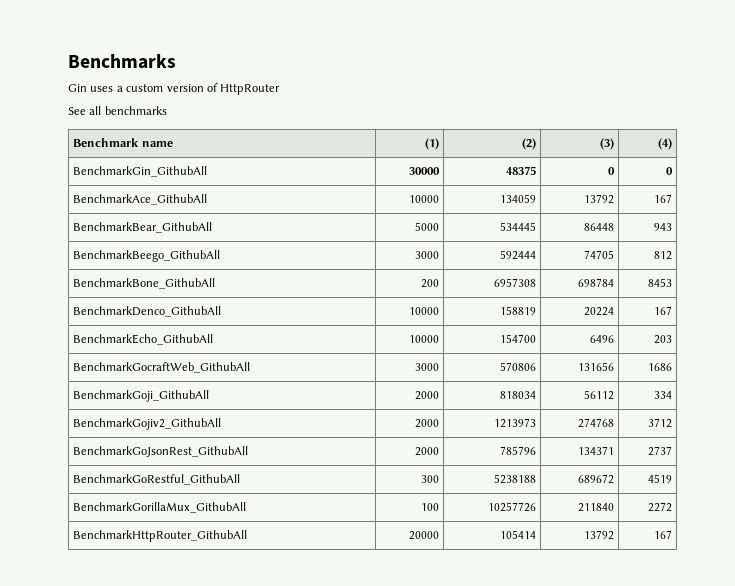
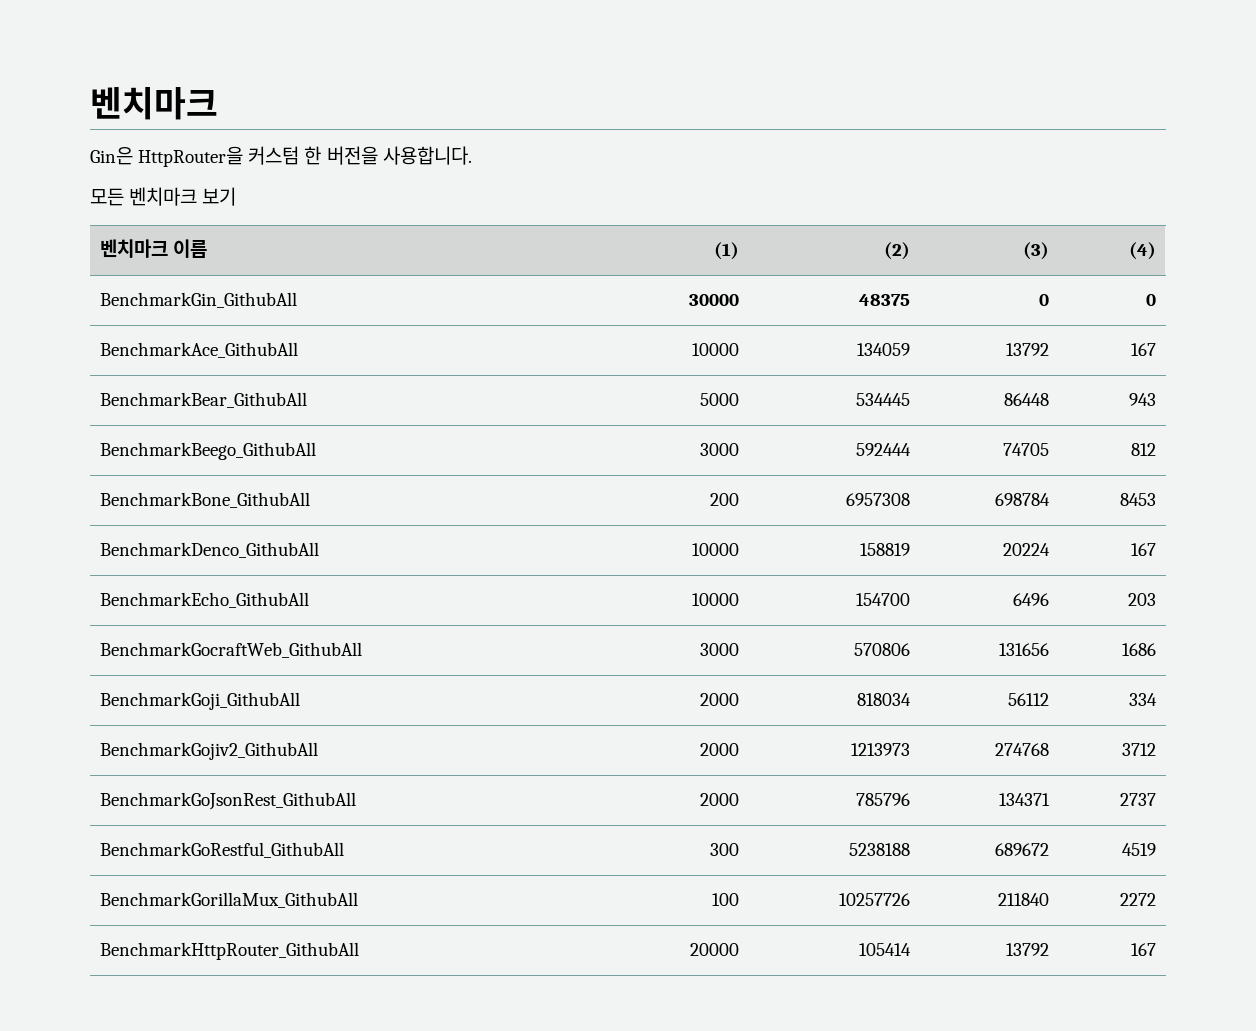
[68,54,176,69] [68,83,281,95] [68,106,167,115] [73,138,173,147] Benchmarks // Gin uses a custom version of HttpRouter // See all benchmarks // Benchmark name -> [90,87,218,120] [90,146,472,167] [90,187,237,206] [100,239,208,258] 벤치마크 // Gin은 HttpRouter을 커스텀 한 버전을 사용합니다. // 모든 벤치마크 보기 // 벤치마크 이름

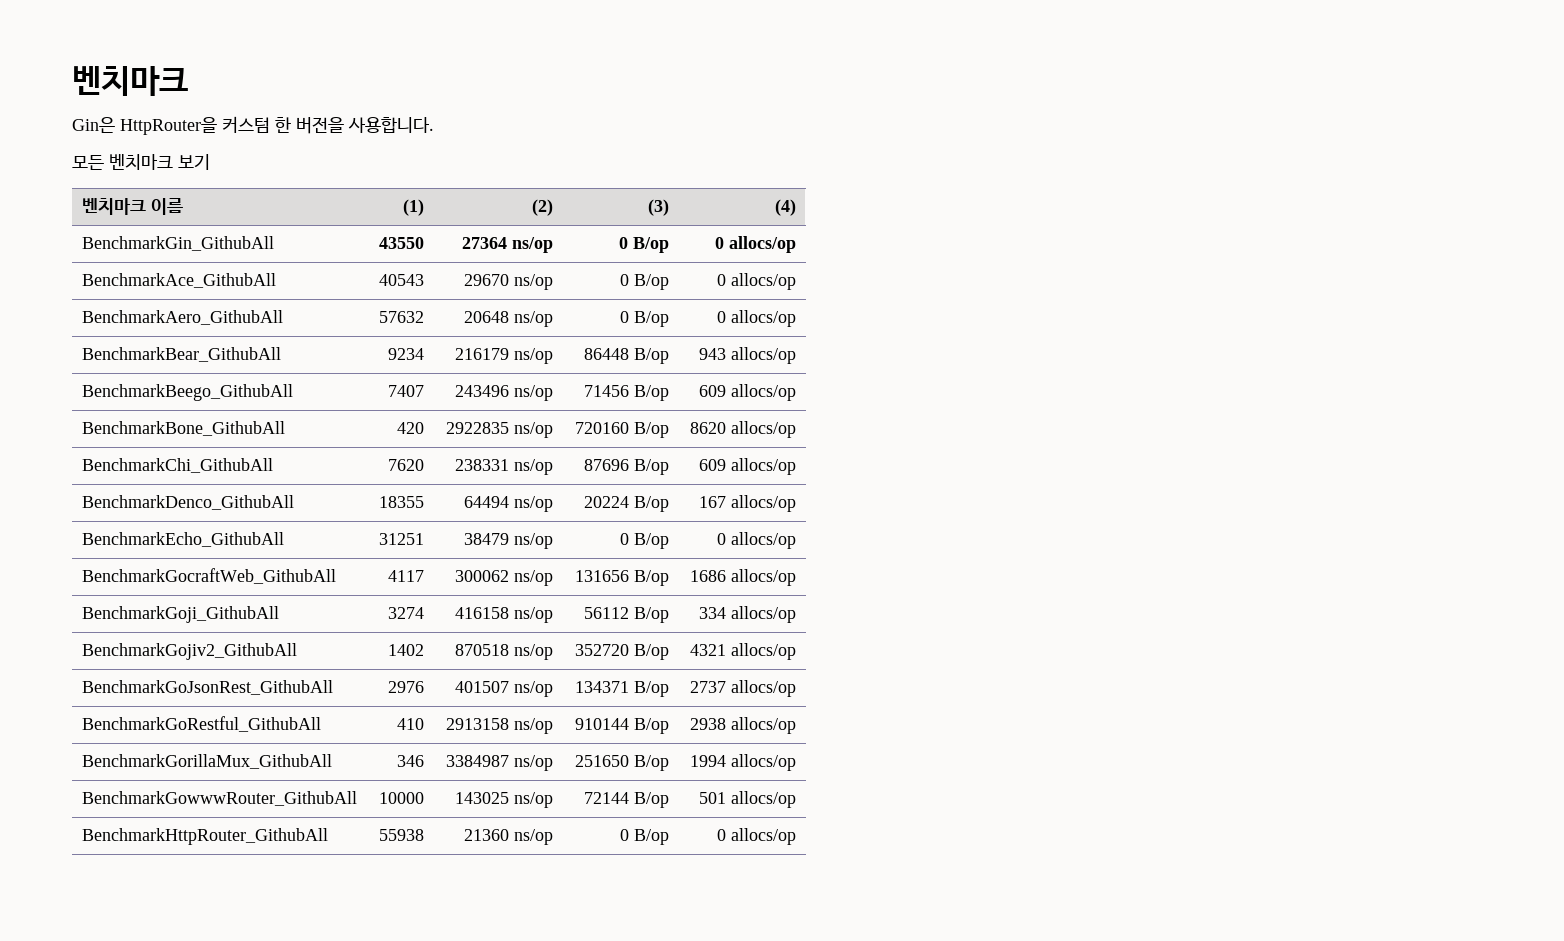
[688,294,739,306] [858,294,910,306] [1038,294,1049,306] [1145,294,1156,306] 30000 | 48375 | 0 | 0 -> [379,237,425,249] [462,237,554,253] [619,237,670,253] [715,236,797,253] 43550 | 27364 ns/op | 0 B/op | 0 allocs/op
[691,343,739,356] [856,343,910,356] [1005,343,1049,356] [1130,343,1156,356] [100,392,308,408] [699,393,739,406] [855,393,910,406] 10000 | 134059 | 13792 | 167 // BenchmarkBear_GithubAll | 5000 | 534445 -> [379,274,425,286] [464,274,554,290] [620,274,670,290] [717,273,797,290] [81,310,283,325] [379,311,425,323] [464,311,554,327] [620,311,670,327] [717,310,797,327] [81,347,281,362] [388,348,425,360] [455,348,554,364] 40543 | 29670 ns/op | 0 B/op | 0 allocs/op // BenchmarkAero_GithubAll | 57632 | 20648 ns/op | 0 B/op | 0 allocs/op // BenchmarkBear_GithubAll | 9234 | 216179 ns/op
(1049, 399) none -> [634,348,670,364] B/op
(1156, 399) none -> [731,347,797,364] allocs/op
[699,443,739,456] [855,443,911,456] [1002,443,1049,456] [1130,443,1156,456] [100,492,311,508] [709,493,739,506] [845,493,910,506] [994,493,1050,506] [1119,493,1156,506] [100,542,320,558] [691,543,739,556] [859,543,910,556] 3000 | 592444 | 74705 | 812 // BenchmarkBone_GithubAll | 200 | 6957308 | 698784 | 8453 // BenchmarkDenco_GithubAll | 10000 | 158819 -> [388,385,425,397] [455,385,554,401] [584,385,670,401] [699,384,797,401] [81,421,285,436] [397,422,425,434] [446,422,554,438] [575,422,670,438] [690,421,797,438] [81,458,273,473] [388,459,425,471] [455,459,554,475] [584,459,670,475] [699,458,797,475] [81,495,294,510] [379,496,425,508] [464,496,554,512] 7407 | 243496 ns/op | 71456 B/op | 609 allocs/op // BenchmarkBone_GithubAll | 420 | 2922835 ns/op | 720160 B/op | 8620 allocs/op // BenchmarkChi_GithubAll | 7620 | 238331 ns/op | 87696 B/op | 609 allocs/op // BenchmarkDenco_GithubAll | 18355 | 64494 ns/op
[1130,543,1156,556] | 167 -> [634,496,670,512] [699,495,797,512] B/op | 167 allocs/op
[691,593,739,606] [855,593,910,606] [1012,593,1049,606] [1127,593,1156,606] [100,642,363,658] [699,643,739,656] [853,643,910,656] 10000 | 154700 | 6496 | 203 // BenchmarkGocraftWeb_GithubAll | 3000 | 570806 -> [379,533,425,545] [464,533,554,549] [620,533,670,549] [717,532,797,549] [81,568,336,584] [388,570,425,582] [455,570,554,586] 31251 | 38479 ns/op | 0 B/op | 0 allocs/op // BenchmarkGocraftWeb_GithubAll | 4117 | 300062 ns/op
(1049, 649) none -> [634,570,670,586] B/op
(1156, 649) none -> [731,569,797,586] allocs/op
[699,693,739,706] [856,693,911,706] 2000 | 818034 -> [388,607,425,619] [455,607,554,623] 3274 | 416158 ns/op
(1049, 699) none -> [634,607,670,623] B/op
(1157, 699) none -> [731,606,797,623] allocs/op
[699,743,739,756] [850,743,910,756] [994,743,1049,756] [1121,743,1156,756] [100,792,357,810] [699,793,739,806] [855,793,910,806] 2000 | 1213973 | 274768 | 3712 // BenchmarkGoJsonRest_GithubAll | 2000 | 785796 -> [388,644,425,656] [455,644,554,660] [575,644,670,660] [690,643,797,660] [81,680,333,695] [388,681,425,693] [455,681,554,697] 1402 | 870518 ns/op | 352720 B/op | 4321 allocs/op // BenchmarkGoJsonRest_GithubAll | 2976 | 401507 ns/op
(1050, 799) none -> [634,681,670,697] B/op
(1156, 799) none -> [731,680,797,697] allocs/op
[709,843,739,856] [848,843,910,856] [994,843,1049,856] [1121,843,1156,856] [100,892,359,908] [711,893,739,906] [838,893,910,906] [997,893,1049,906] [1119,893,1156,906] [100,942,360,960] [689,943,739,956] [858,943,911,956] [1005,943,1049,956] [1130,943,1156,956] 300 | 5238188 | 689672 | 4519 // BenchmarkGorillaMux_GithubAll | 100 | 10257726 | 211840 | 2272 // BenchmarkHttpRouter_GithubAll | 20000 | 105414 | 13792 | 167 -> [397,718,425,730] [446,718,554,734] [575,718,670,734] [690,717,797,734] [81,754,332,769] [397,755,425,767] [446,755,554,771] [575,755,670,771] [690,754,797,771] [81,791,357,806] [379,792,425,804] [455,792,554,808] [584,792,670,808] [699,791,797,808] [81,828,328,845] [379,829,425,841] [464,829,554,845] [620,829,670,845] [717,828,797,845] 410 | 2913158 ns/op | 910144 B/op | 2938 allocs/op // BenchmarkGorillaMux_GithubAll | 346 | 3384987 ns/op | 251650 B/op | 1994 allocs/op // BenchmarkGowwwRouter_GithubAll | 10000 | 143025 ns/op | 72144 B/op | 501 allocs/op // BenchmarkHttpRouter_GithubAll | 55938 | 21360 ns/op | 0 B/op | 0 allocs/op

